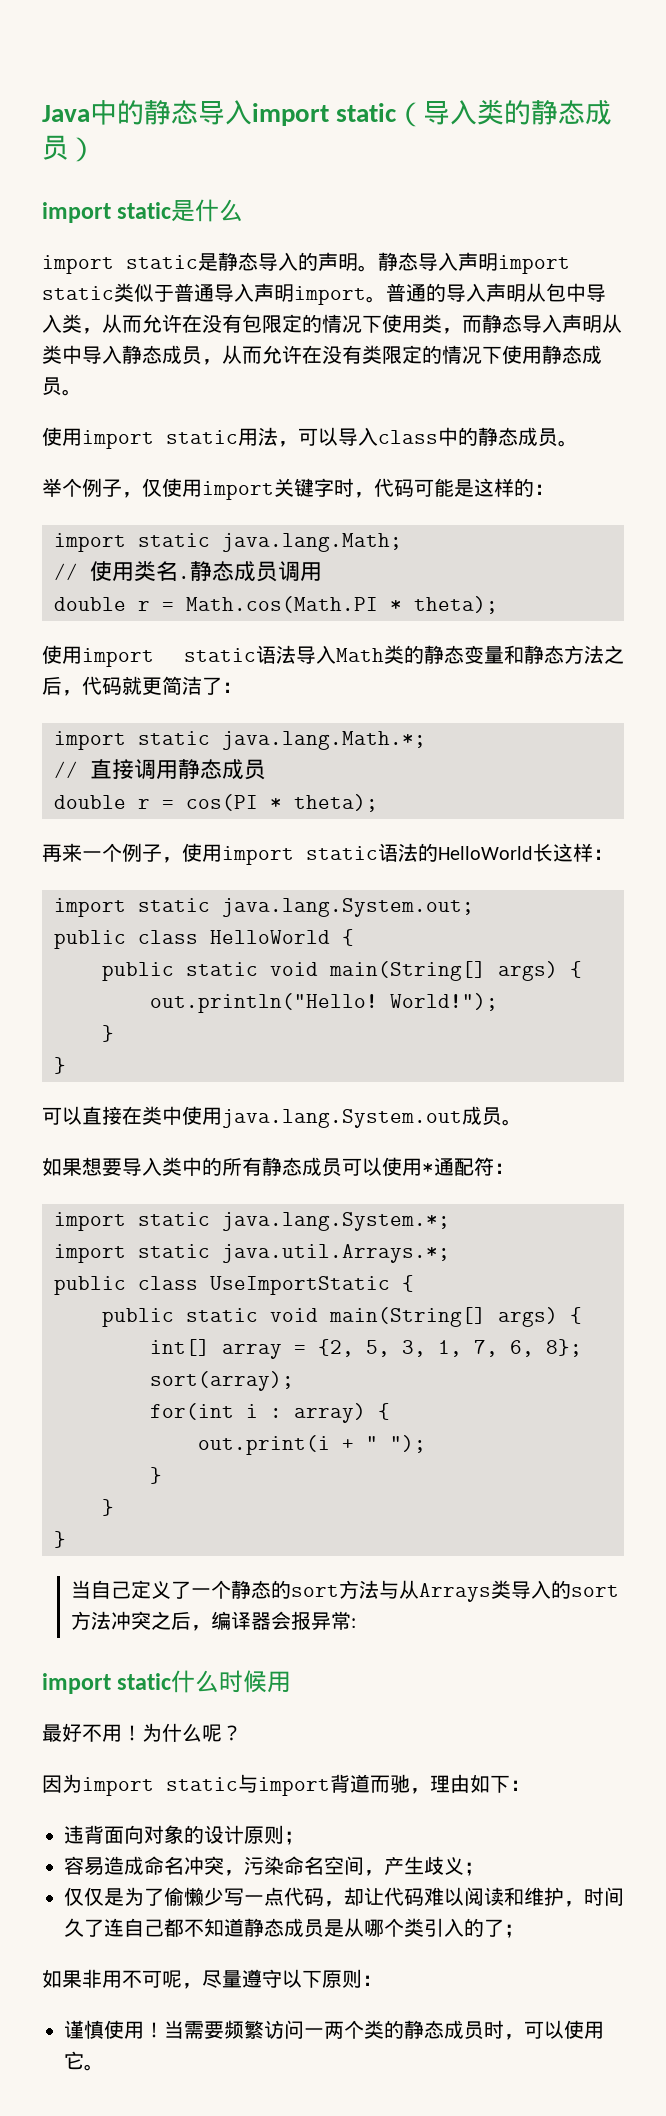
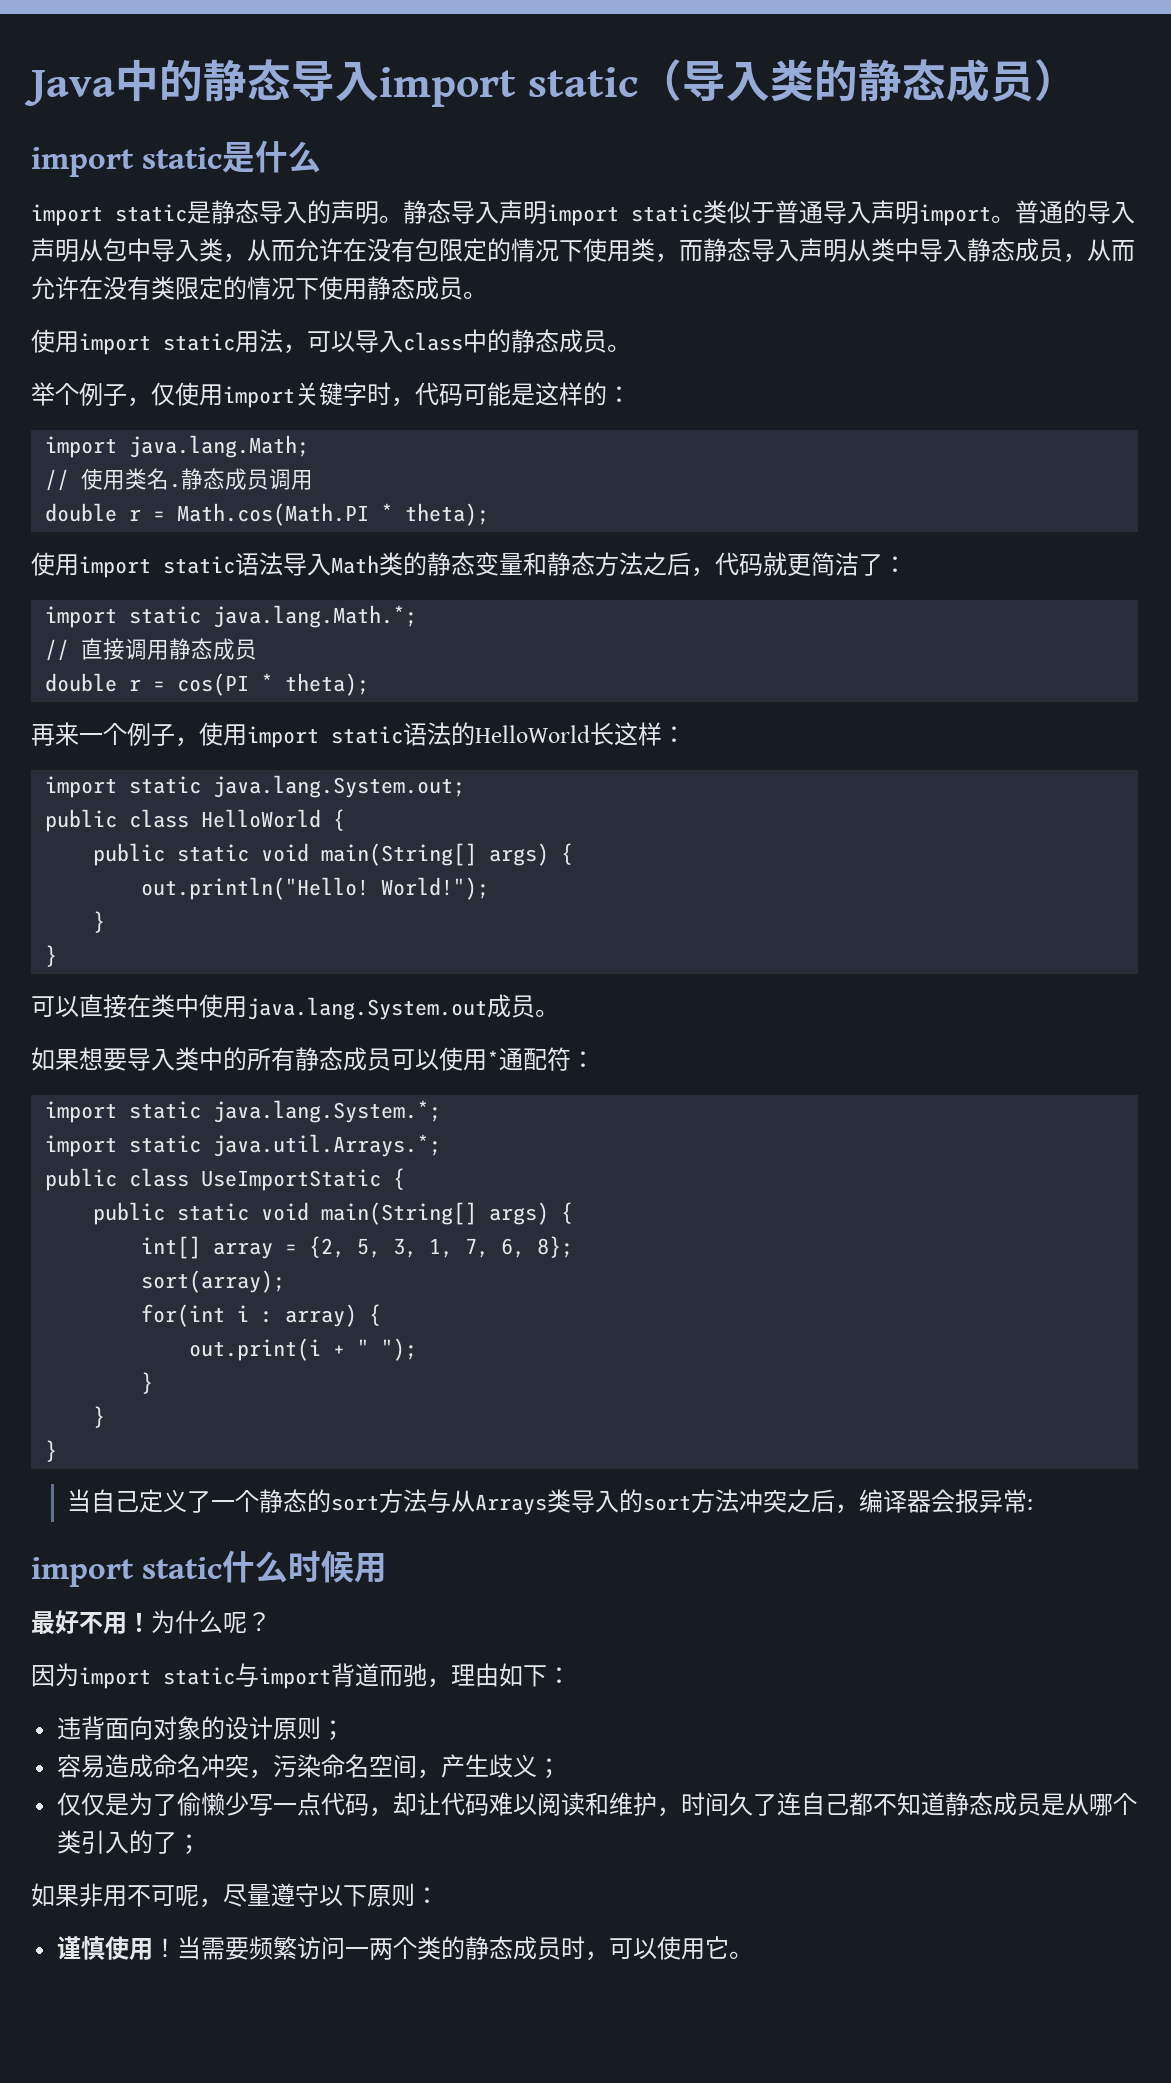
[138,533,210,547] static -> (118, 447) none

